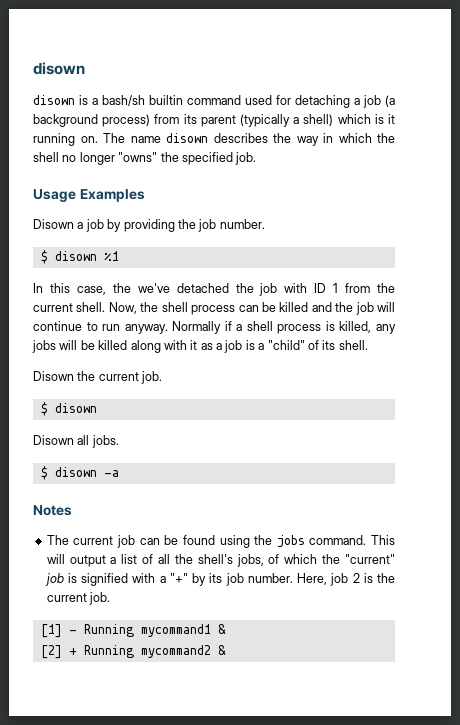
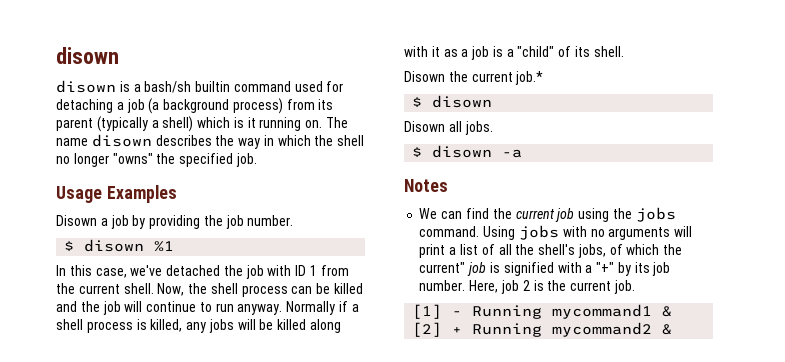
[112,283,131,293] the -> (127, 273) none
[141,371,163,384] job. -> [515,71,544,85] job.*
[46,535,395,548] [46,554,106,567] The current job can be found using the jobs command. This will output -> [419,207,676,222] [419,225,693,240] [419,244,446,258] We can find the current job using the jobs command. Using jobs with no arguments will print
[345,554,395,564] "current" -> [419,262,466,273] current"

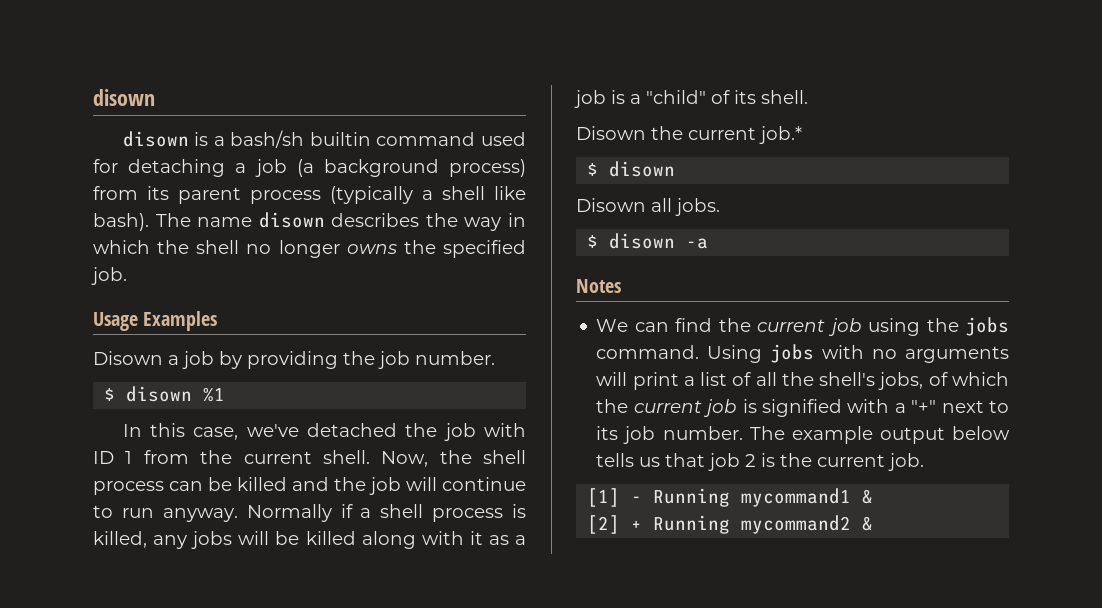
(93, 124) none -> [250,190,321,204] process
[162,116,323,132] shell) which is it running on. -> [442,186,526,200] [93,213,149,231] shell like bash).
[112,153,153,164] "owns" -> [346,244,397,254] owns
[419,262,466,273] current" -> [633,400,702,413] current
[617,262,631,276] by -> [941,400,1010,413] next to
[469,280,499,293] Here, -> [749,426,1010,444] [596,453,706,467] The example output below tells us that

